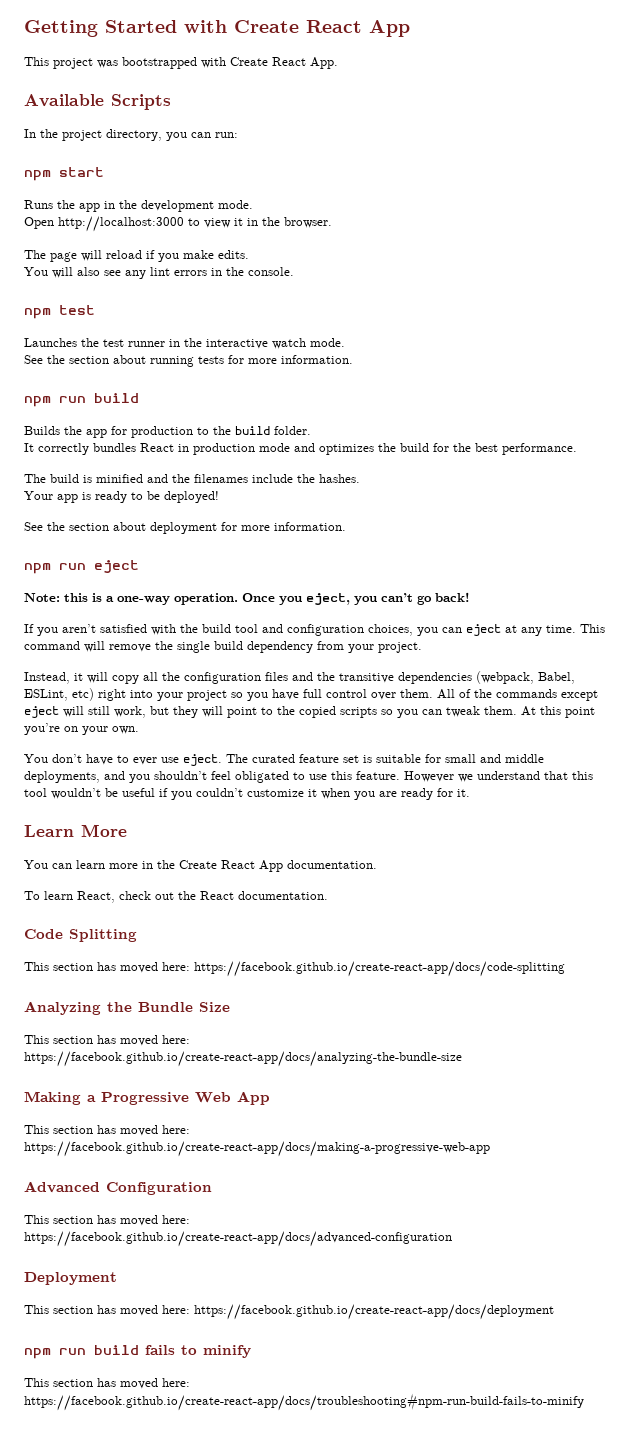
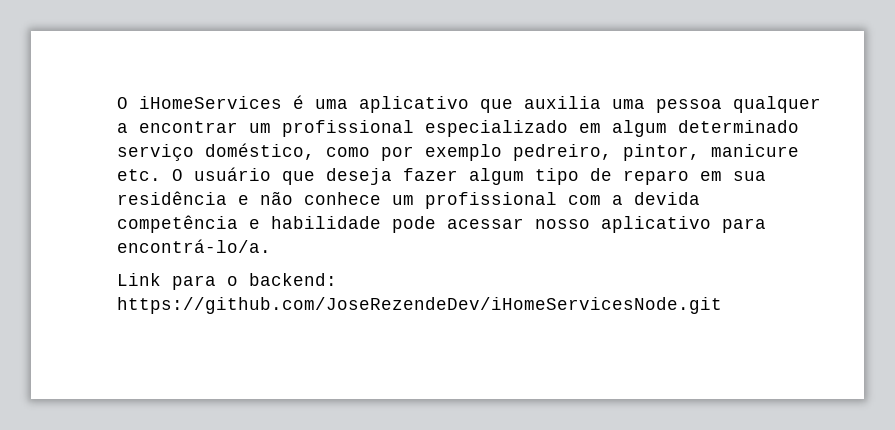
[24,20,410,37] [24,57,338,69] [24,94,171,110] [24,129,238,141] [24,167,104,181] [24,200,253,212] [24,216,332,232] [24,250,249,262] [24,267,294,279] [24,305,95,319] [24,338,345,349] [24,355,353,367] [24,393,139,407] [24,426,311,438] [24,443,577,455] [24,474,360,483] [24,491,219,503] [24,522,346,534] [24,560,139,574] [24,592,470,605] [24,624,605,636] [24,641,422,653] [24,671,575,684] [24,688,598,701] [24,706,595,718] [24,723,139,735] [24,754,544,766] [24,771,593,783] [24,788,470,800] [24,824,127,837] [24,860,377,872] [24,891,328,903] [24,929,137,942] [24,961,565,977] [24,1001,230,1015] [24,1035,190,1046] [24,1051,462,1067] [24,1091,270,1105] [24,1125,190,1136] [24,1141,490,1157] [24,1181,212,1195] [24,1215,190,1226] [24,1231,452,1247] [24,1272,117,1285] [24,1304,554,1320] [24,1345,251,1359] [24,1378,190,1389] [24,1393,584,1411] Getting Started with Create React App // This project was bootstrapped with Create React App. // Available Scripts // In the project directory, you can run: // npm start // Runs the app in the development mode. // Open http://localhost:3000 to view it in the browser. // The page will reload if you make edits. // You will also see any lint errors in the console. // npm test // Launches the test runner in the interactive watch mode. // See the section about running tests for more information. // npm run build // Builds the app for production to the build folder. // It correctly bundles React in production mode and optimizes the build for the best performance. // The build is minified and the filenames include the hashes. // Your app is ready to be deployed! // See the section about deployment for more information. // npm run eject // Note: this is a one-way operation. Once you eject, you can’t go back! // If you aren’t satisfied with the build tool and configuration choices, you can eject at any time. This command will remove the single build dependency from your project. // Instead, it will copy all the configuration files and the transitive dependencies (webpack, Babel, ESLint, etc) right into your project so you have full control over them. All of the commands except eject will still work, but they will point to the copied scripts so you can tweak them. At this point you’re on your own. // You don’t have to ever use eject. The curated feature set is suitable for small and middle deployments, and you shouldn’t feel obligated to use this feature. However we understand that this tool wouldn’t be useful if you couldn’t customize it when you are ready for it. // Learn More // You can learn more in the Create React App documentation. // To learn React, check out the React documentation. // Code Splitting // This section has moved here: https://facebook.github.io/create-react-app/docs/code-splitting // Analyzing the Bundle Size // This section has moved here: https://facebook.github.io/create-react-app/docs/analyzing-the-bundle-size // Making a Progressive Web App // This section has moved here: https://facebook.github.io/create-react-app/docs/making-a-progressive-web-app // Advanced Configuration // This section has moved here: https://facebook.github.io/create-react-app/docs/advanced-configuration // Deployment // This section has moved here: https://facebook.github.io/create-react-app/docs/deployment // npm run build fails to minify // This section has moved here: https://facebook.github.io/create-react-app/docs/troubleshooting#npm-run-build-fails-to-minify -> [117,95,821,113] [117,120,799,137] [117,143,799,161] [117,167,766,185] [117,191,700,209] [117,215,766,233] [117,239,271,253] [117,273,337,290] [117,297,722,314] O iHomeServices é uma aplicativo que auxilia uma pessoa qualquer a encontrar um profissional especializado em algum determinado serviço doméstico, como por exemplo pedreiro, pintor, manicure etc. O usuário que deseja fazer algum tipo de reparo em sua residência e não conhece um profissional com a devida competência e habilidade pode acessar nosso aplicativo para encontrá-lo/a. // Link para o backend: https://github.com/JoseRezendeDev/iHomeServicesNode.git

